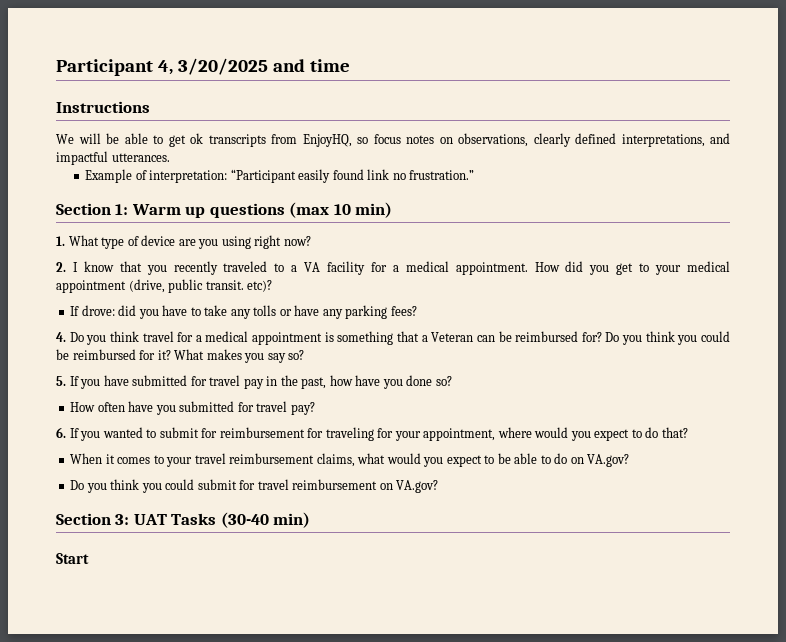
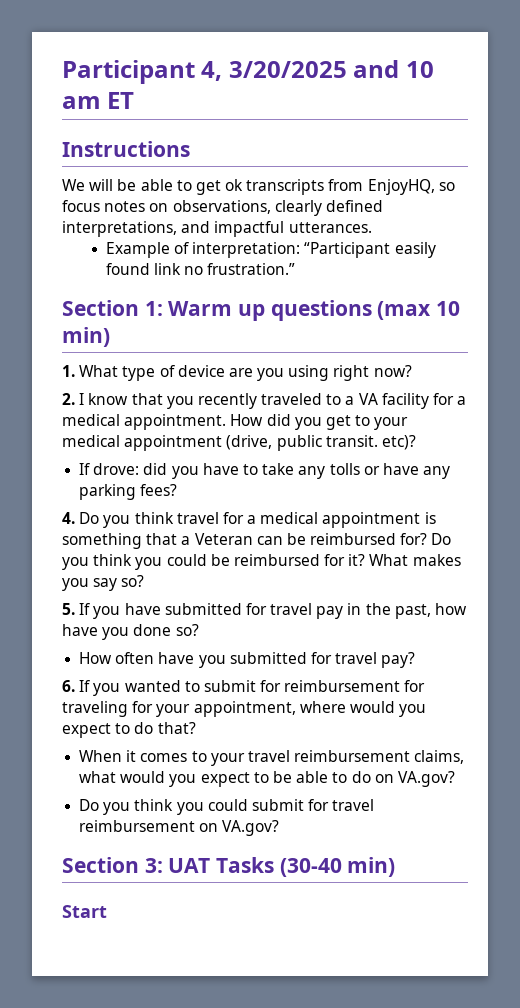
[309,59,350,72] time -> [405,61,434,78] [62,92,135,109] 10 am ET

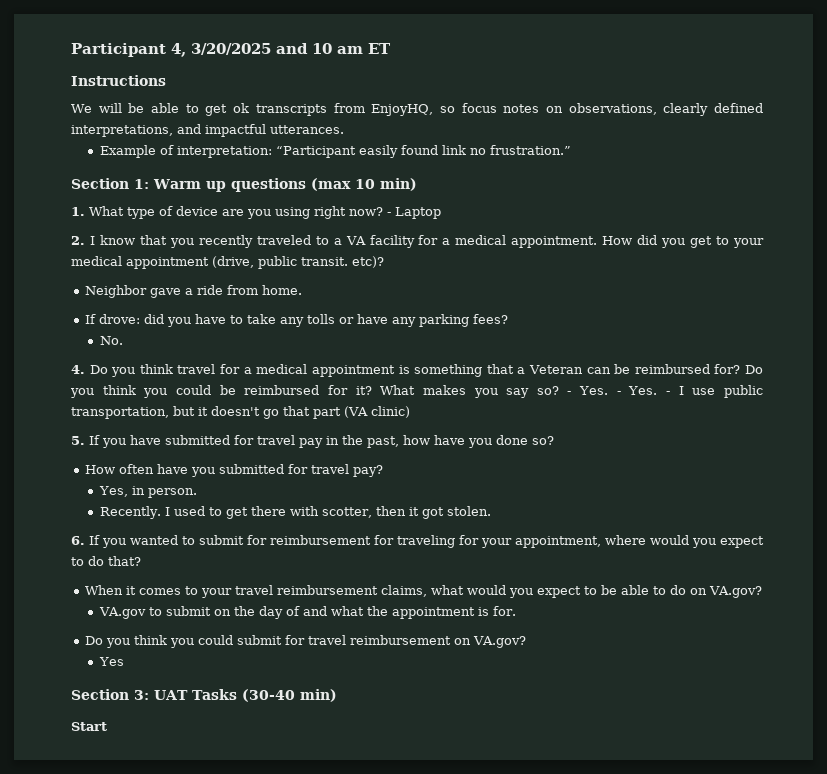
(412, 371) none -> [387,207,441,219] - Laptop
(416, 442) none -> [84,285,302,298] // Neighbor gave a ride from home.
(178, 490) none -> [99,336,123,345] // No.
(145, 581) none -> [567,385,763,398] [71,406,410,419] - Yes. - Yes. - I use public transportation, but it doesn't go that part (VA clinic)
(416, 660) none -> [98,486,197,498] [99,506,491,519] // Yes, in person. // Recently. I used to get there with scotter, then it got stolen.
(455, 779) none -> [98,606,516,619] // VA.gov to submit on the day of and what the appointment is for.
(280, 828) none -> [98,657,124,666] // Yes

